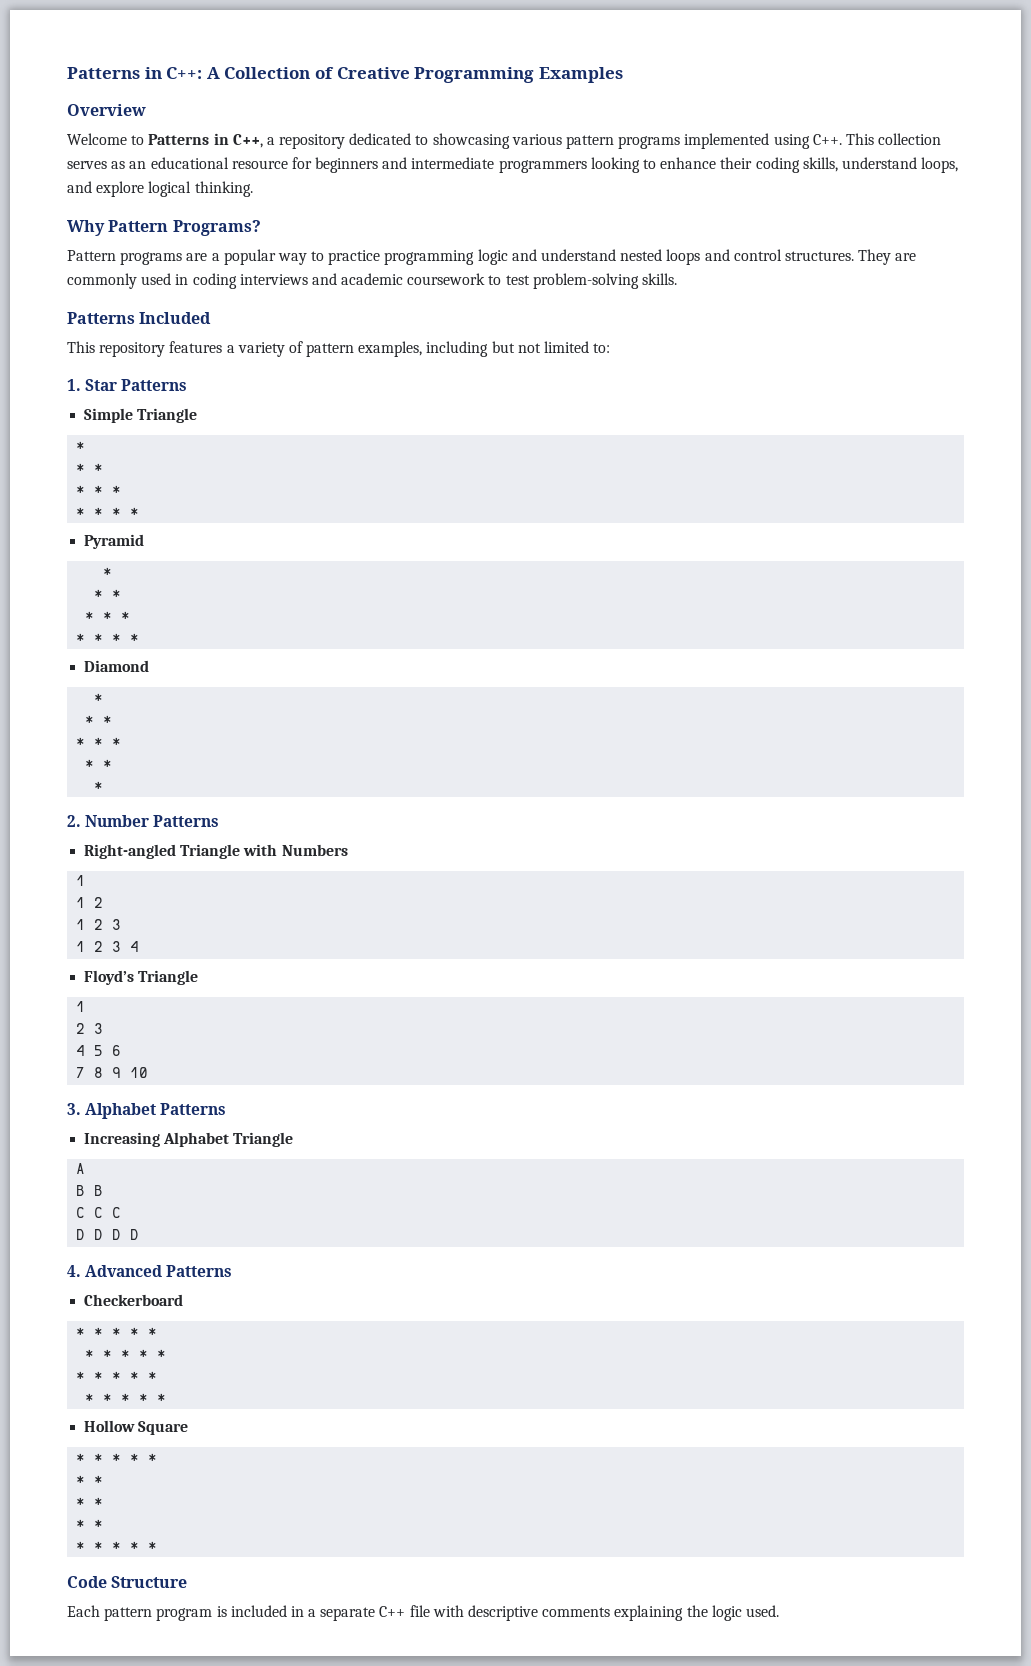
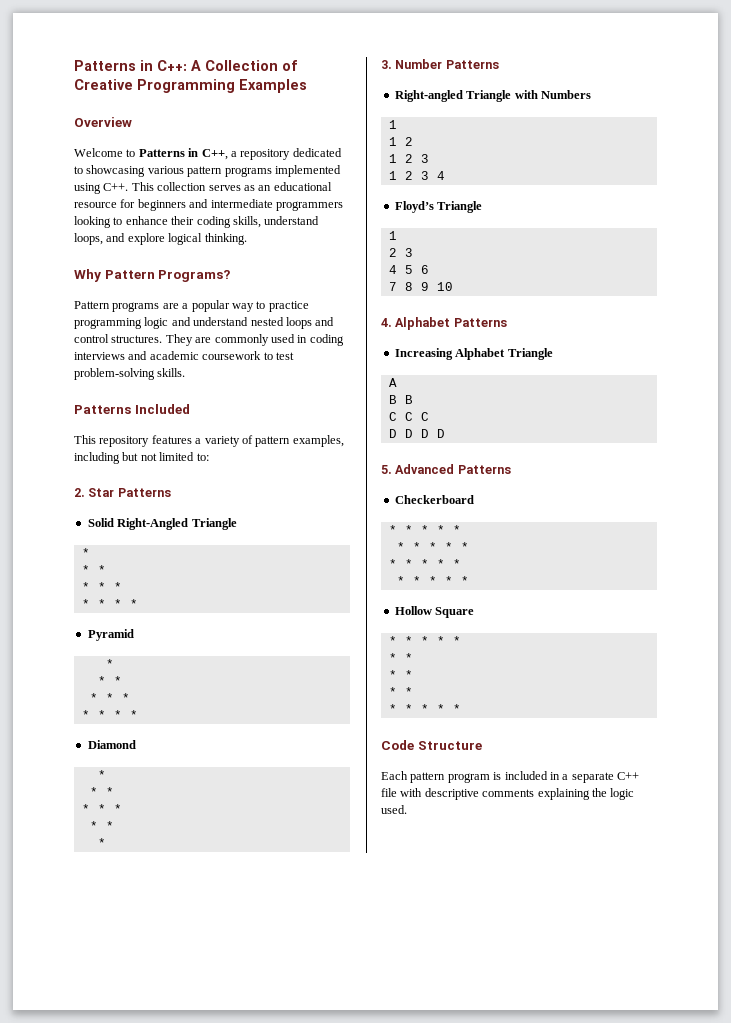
[67,379,81,391] 1. -> [74,488,85,497] 2.
[84,408,134,423] Simple -> [87,518,189,530] Solid Right-Angled
[67,815,81,827] 2. -> [381,60,392,69] 3.
[67,1103,81,1115] 3. -> [381,318,392,327] 4.
[67,1265,81,1277] 4. -> [381,465,392,474] 5.

